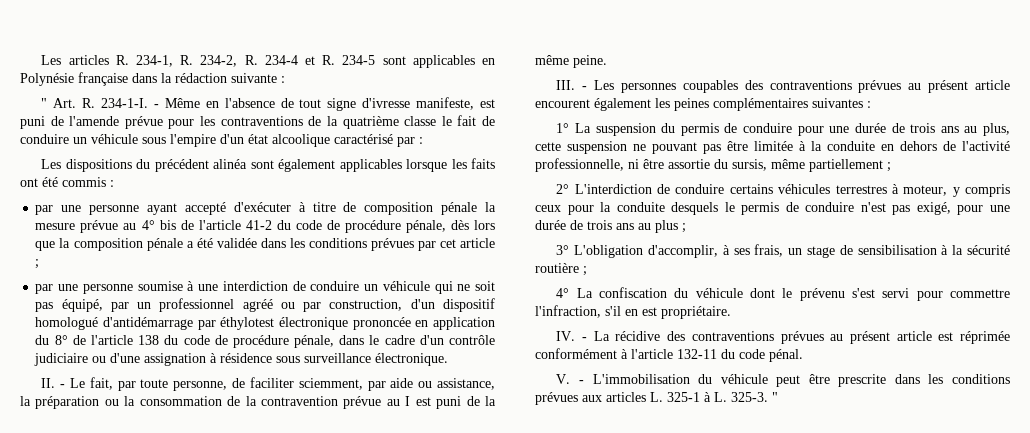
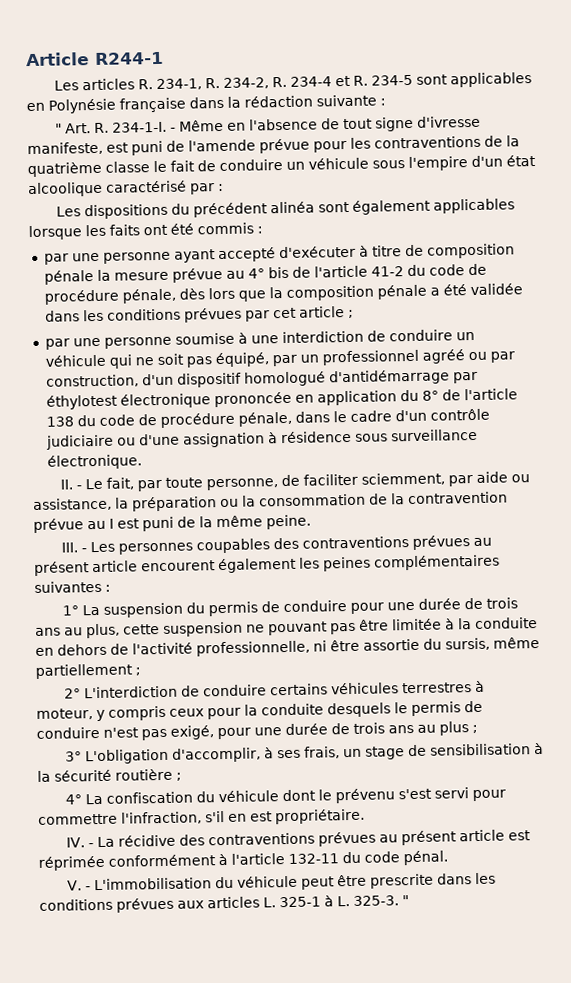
(41, 60) none -> [26,51,164,67] Article R244-1 //

